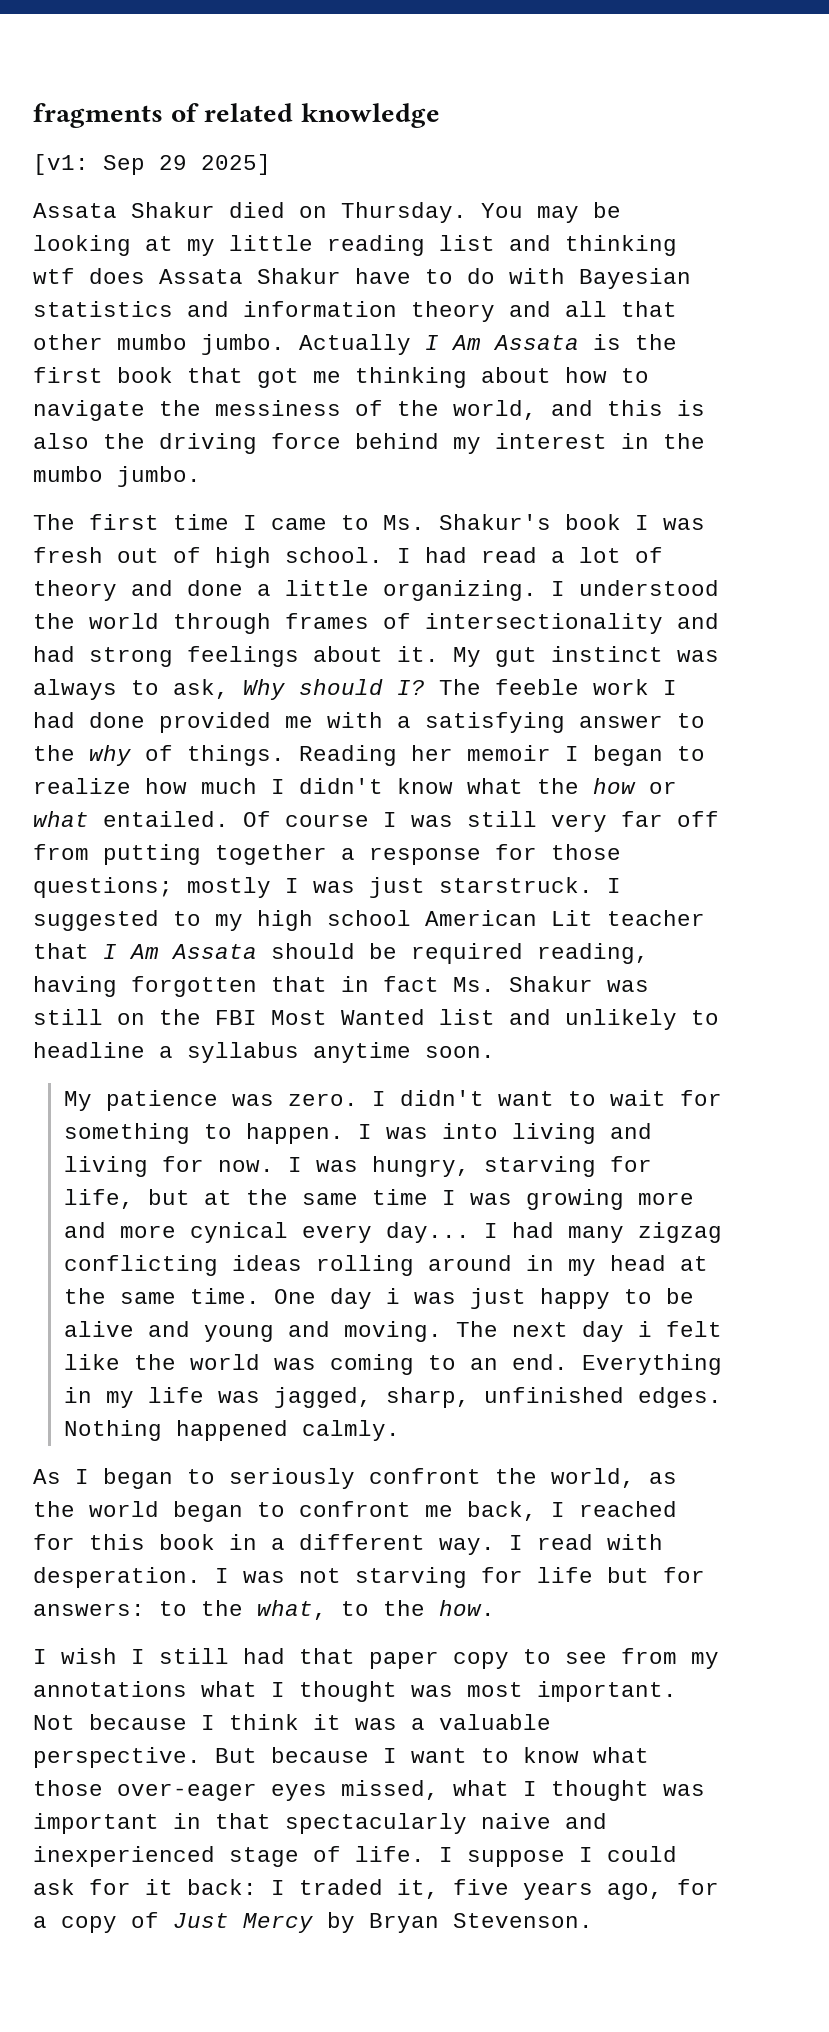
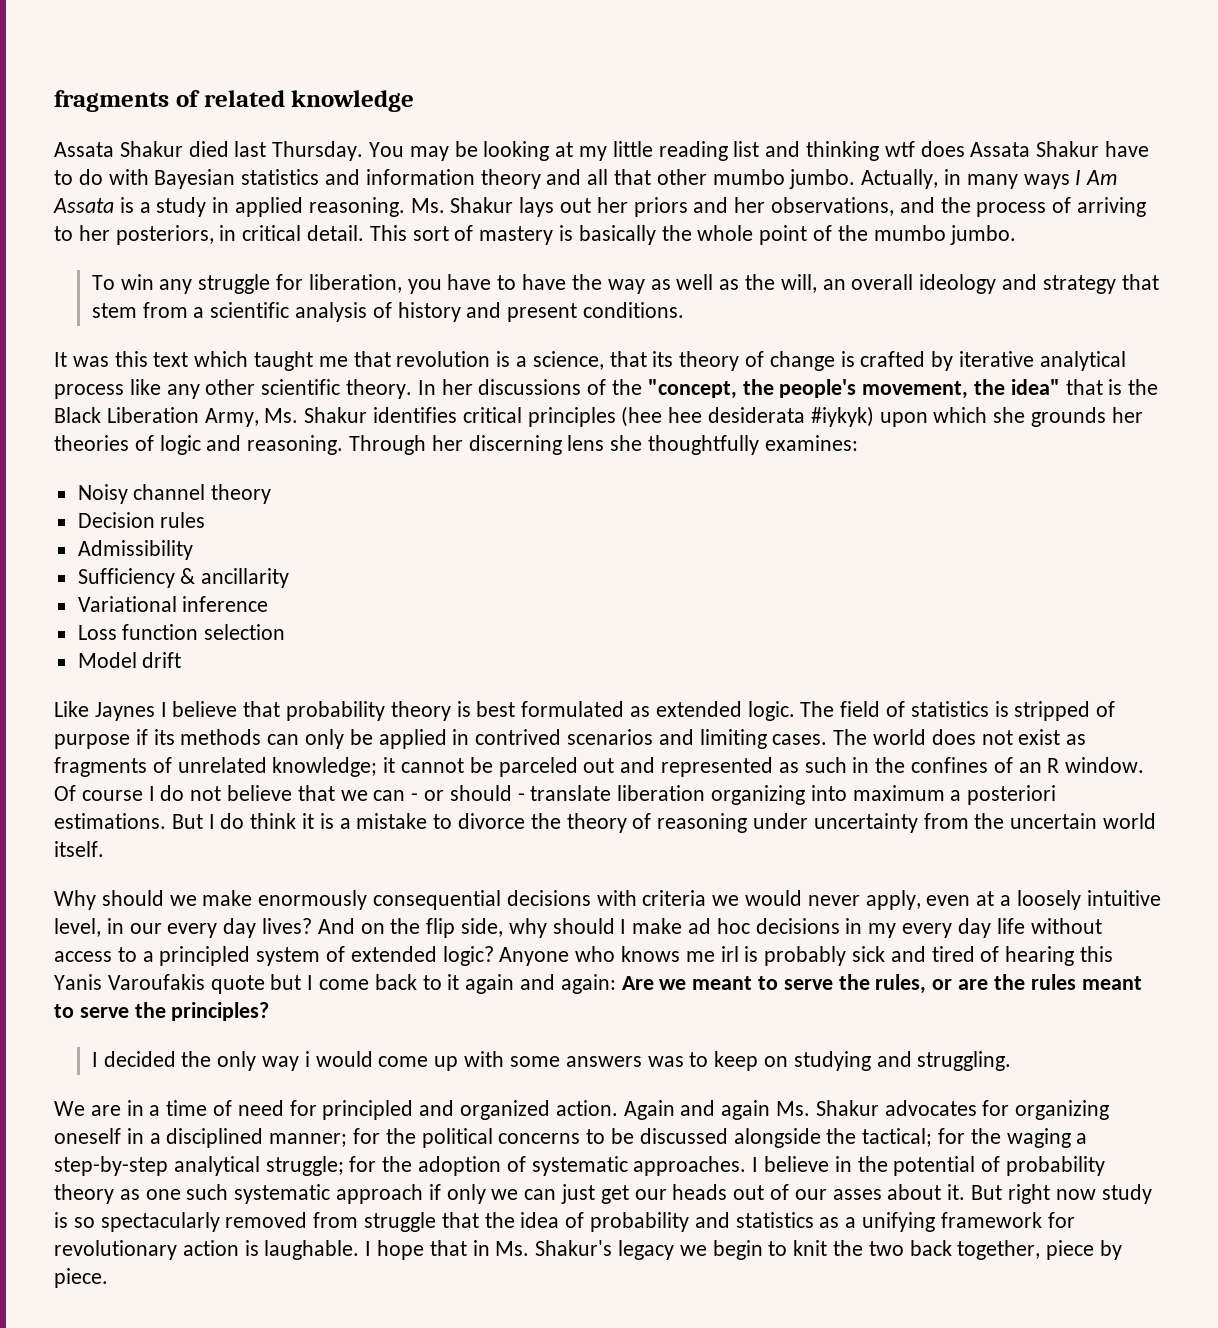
[33,154,271,175] // [v1: Sep 29 2025] -> (415, 101) none
[299,206,327,218] on -> [234,141,267,157] last
[299,334,677,355] [33,367,649,388] [33,400,705,421] [33,433,705,454] [33,466,201,487] [33,514,705,530] [33,547,663,568] [33,580,719,601] [33,613,719,634] [33,646,719,667] [33,679,677,700] [33,712,705,733] [33,745,705,766] [33,778,677,794] [33,811,719,832] [33,844,621,865] [33,877,621,898] [33,910,705,931] [33,943,649,964] [33,976,649,997] [33,1009,719,1030] [33,1042,495,1063] [63,1090,722,1111] [63,1123,652,1144] [63,1156,652,1177] [63,1189,694,1210] [63,1222,722,1243] [63,1255,708,1276] [63,1288,694,1309] [63,1321,722,1342] [63,1354,722,1375] [63,1387,722,1408] [63,1420,400,1441] [33,1468,677,1489] [33,1501,677,1522] [33,1534,663,1555] [33,1567,705,1588] [33,1600,495,1620] [33,1648,719,1669] [33,1681,677,1702] [33,1714,551,1730] [33,1747,649,1768] [33,1780,705,1801] [33,1813,607,1834] [33,1846,677,1867] [33,1879,719,1900] [33,1912,593,1933] Actually I Am Assata is the first book that got me thinking about how to navigate the messiness of the world, and this is also the driving force behind my interest in the mumbo jumbo. // The first time I came to Ms. Shakur's book I was fresh out of high school. I had read a lot of theory and done a little organizing. I understood the world through frames of intersectionality and had strong feelings about it. My gut instinct was always to ask, Why should I? The feeble work I had done provided me with a satisfying answer to the why of things. Reading her memoir I began to realize how much I didn't know what the how or what entailed. Of course I was still very far off from putting together a response for those questions; mostly I was just starstruck. I suggested to my high school American Lit teacher that I Am Assata should be required reading, having forgotten that in fact Ms. Shakur was still on the FBI Most Wanted list and unlikely to headline a syllabus anytime soon. // My patience was zero. I didn't want to wait for something to happen. I was into living and living for now. I was hungry, starving for life, but at the same time I was growing more and more cynical every day... I had many zigzag conflicting ideas rolling around in my head at the same time. One day i was just happy to be alive and young and moving. The next day i felt like the world was coming to an end. Everything in my life was jagged, sharp, unfinished edges. Nothing happened calmly. // As I began to seriously confront the world, as the world began to confront me back, I reached for this book in a different way. I read with desperation. I was not starving for life but for answers: to the what, to the how. // I wish I still had that paper copy to see from my annotations what I thought was most important. Not because I think it was a valuable perspective. But because I want to know what those over-eager eyes missed, what I thought was important in that spectacularly naive and inexperienced stage of life. I suppose I could ask for it back: I traded it, five years ago, for a copy of Just Mercy by Bryan Stevenson. -> [861,169,1118,189] [53,197,1147,217] [54,225,1017,245] [91,274,1159,294] [91,302,685,322] [54,351,1126,371] [54,379,1159,399] [54,406,1143,427] [54,435,858,455] [77,484,272,504] [77,512,206,528] [77,540,193,560] [77,568,290,588] [77,596,269,612] [77,624,286,640] [77,652,182,668] [54,701,1116,721] [54,729,1087,749] [54,757,1145,777] [54,785,1057,805] [54,813,1157,833] [54,841,104,857] [54,890,1161,910] [54,918,1102,938] [54,946,1114,966] [54,974,1142,994] [54,1002,270,1021] [91,1051,1012,1071] [54,1100,1110,1120] [54,1128,1088,1148] [54,1156,1106,1176] [54,1184,1152,1204] [54,1212,1075,1232] [54,1240,1123,1260] [54,1268,108,1288] Actually, in many ways I Am Assata is a study in applied reasoning. Ms. Shakur lays out her priors and her observations, and the process of arriving to her posteriors, in critical detail. This sort of mastery is basically the whole point of the mumbo jumbo. // To win any struggle for liberation, you have to have the way as well as the will, an overall ideology and strategy that stem from a scientific analysis of history and present conditions. // It was this text which taught me that revolution is a science, that its theory of change is crafted by iterative analytical process like any other scientific theory. In her discussions of the "concept, the people's movement, the idea" that is the Black Liberation Army, Ms. Shakur identifies critical principles (hee hee desiderata #iykyk) upon which she grounds her theories of logic and reasoning. Through her discerning lens she thoughtfully examines: // Noisy channel theory // Decision rules // Admissibility // Sufficiency & ancillarity // Variational inference // Loss function selection // Model drift // Like Jaynes I believe that probability theory is best formulated as extended logic. The field of statistics is stripped of purpose if its methods can only be applied in contrived scenarios and limiting cases. The world does not exist as fragments of unrelated knowledge; it cannot be parceled out and represented as such in the confines of an R window. Of course I do not believe that we can - or should - translate liberation organizing into maximum a posteriori estimations. But I do think it is a mistake to divorce the theory of reasoning under uncertainty from the uncertain world itself. // Why should we make enormously consequential decisions with criteria we would never apply, even at a loosely intuitive level, in our every day lives? And on the flip side, why should I make ad hoc decisions in my every day life without access to a principled system of extended logic? Anyone who knows me irl is probably sick and tired of hearing this Yanis Varoufakis quote but I come back to it again and again: Are we meant to serve the rules, or are the rules meant to serve the principles? // I decided the only way i would come up with some answers was to keep on studying and struggling. // We are in a time of need for principled and organized action. Again and again Ms. Shakur advocates for organizing oneself in a disciplined manner; for the political concerns to be discussed alongside the tactical; for the waging a step-by-step analytical struggle; for the adoption of systematic approaches. I believe in the potential of probability theory as one such systematic approach if only we can just get our heads out of our asses about it. But right now study is so spectacularly removed from struggle that the idea of probability and statistics as a unifying framework for revolutionary action is laughable. I hope that in Ms. Shakur's legacy we begin to knit the two back together, piece by piece.

